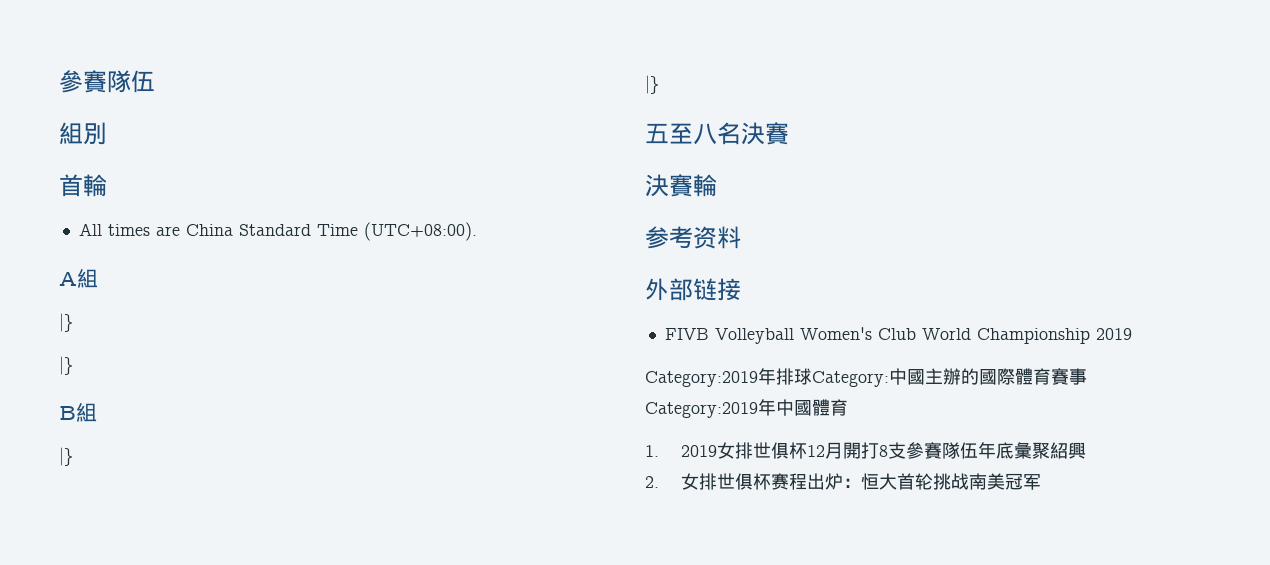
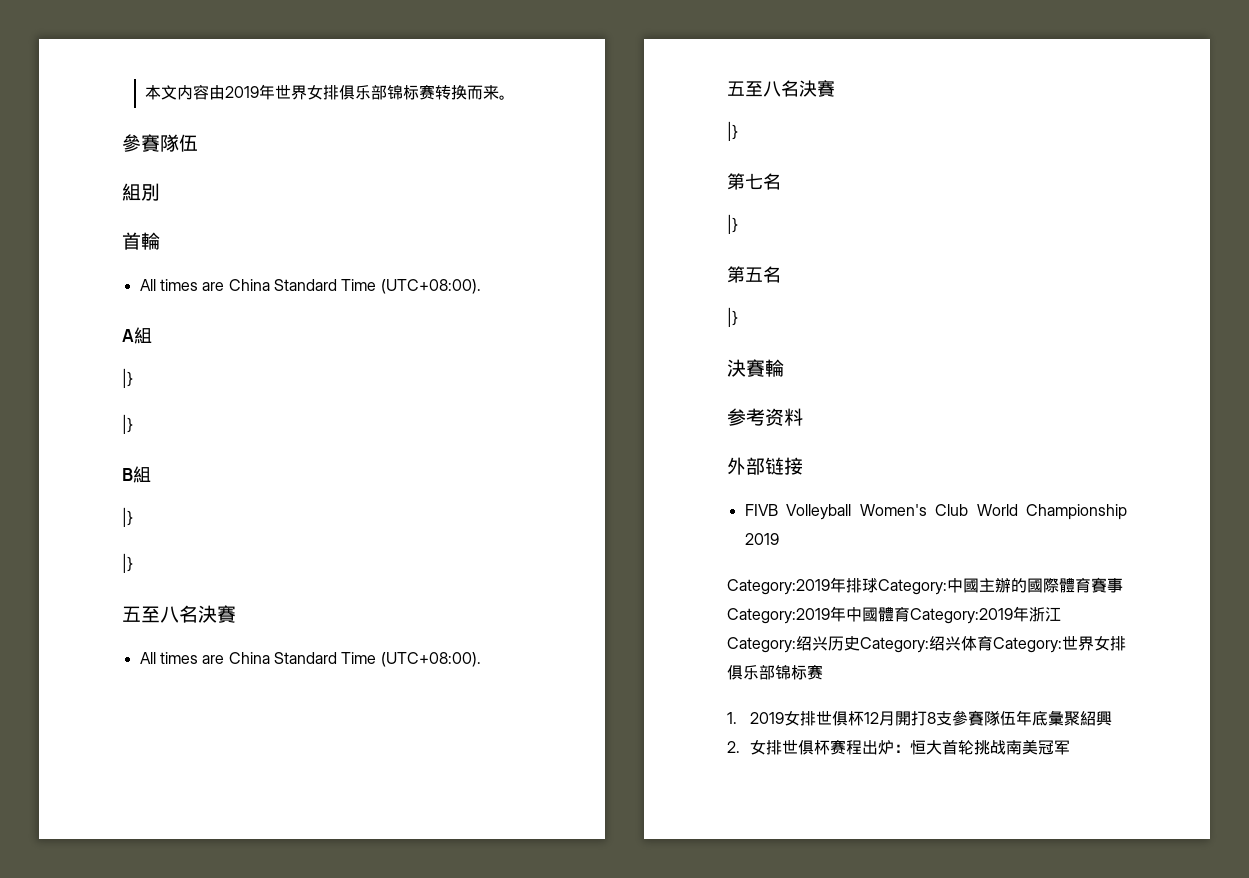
(59, 81) none -> [145,84,516,100] 本文内容由2019年世界女排俱乐部锦标赛转换而来。 //
(789, 133) none -> [139,652,481,667] [727,80,835,97] [727,121,738,141] [727,173,781,190] [727,214,738,234] [727,266,781,283] [727,307,738,327] // All times are China Standard Time (UTC+08:00). // 五至八名決賽 // |} // 第七名 // |} // 第五名 // |}
(848, 407) none -> [910,606,1061,624] [727,635,1126,653] [727,664,823,680] Category:2019年浙江Category:绍兴历史Category:绍兴体育Category:世界女排俱乐部锦标赛

